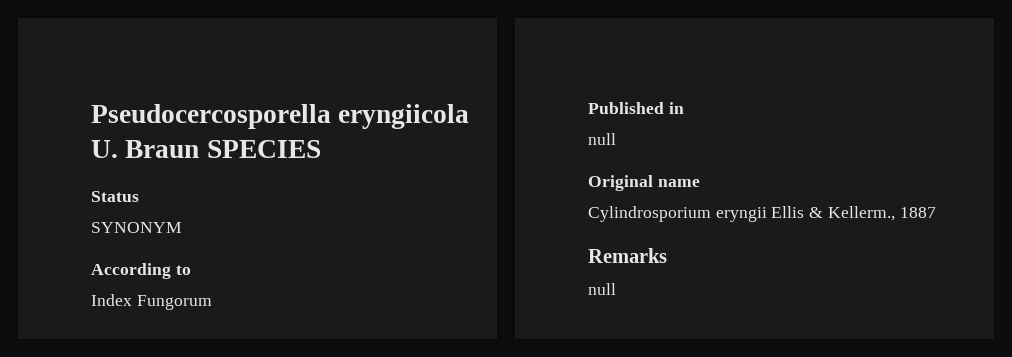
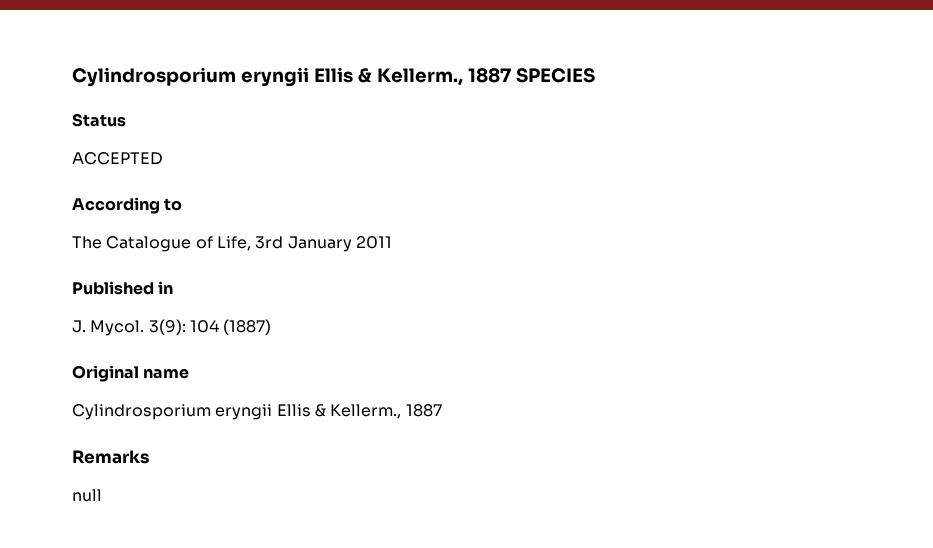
[91,104,470,129] [91,140,200,158] Pseudocercosporella eryngiicola U. Braun -> [72,67,511,87] Cylindrosporium eryngii Ellis & Kellerm., 1887
[91,222,182,233] SYNONYM -> [72,152,163,165] ACCEPTED
[91,294,212,310] [588,102,684,114] [588,133,616,145] Index Fungorum // Published in // null -> [72,236,392,252] [72,281,174,295] [72,319,272,336] The Catalogue of Life, 3rd January 2011 // Published in // J. Mycol. 3(9): 104 (1887)

